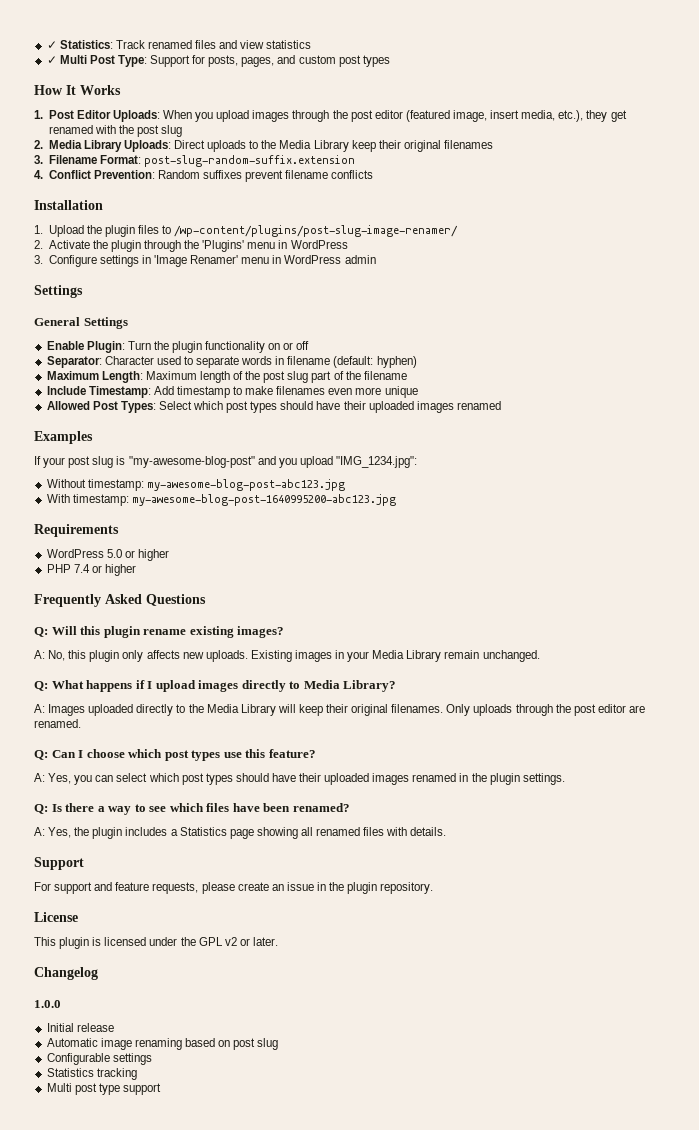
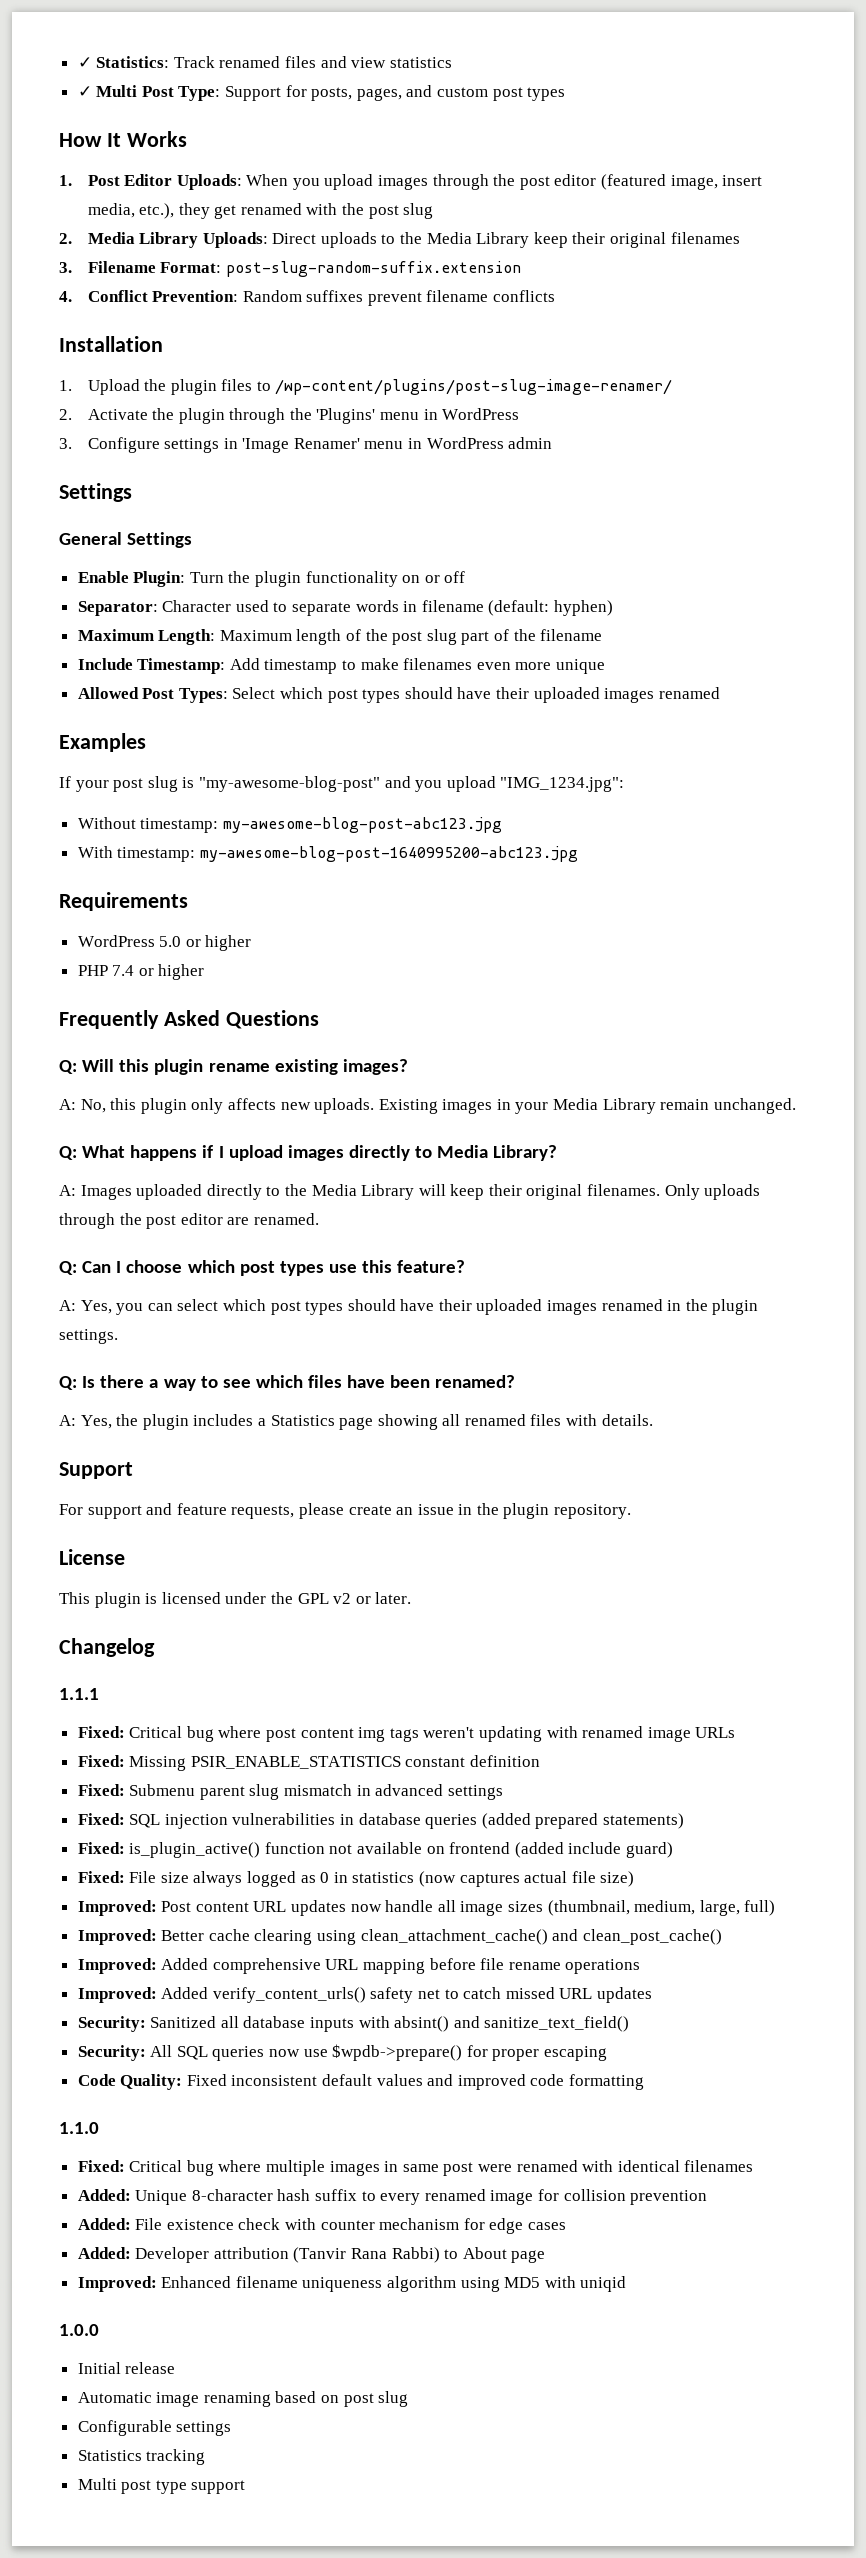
(98, 973) none -> [59,1688,99,1700] [77,1726,736,1742] [77,1755,541,1771] [77,1784,503,1800] [77,1813,685,1829] [77,1842,674,1858] [77,1871,635,1887] [77,1900,776,1916] [77,1929,722,1945] [77,1958,641,1974] [77,1987,653,2003] [77,2016,630,2032] [77,2044,608,2061] [77,2074,645,2090] [59,2122,99,2134] [77,2160,754,2176] [77,2189,708,2205] [77,2218,567,2234] [77,2247,546,2263] [77,2276,627,2292] // 1.1.1 // Fixed: Critical bug where post content img tags weren't updating with renamed image URLs // Fixed: Missing PSIR_ENABLE_STATISTICS constant definition // Fixed: Submenu parent slug mismatch in advanced settings // Fixed: SQL injection vulnerabilities in database queries (added prepared statements) // Fixed: is_plugin_active() function not available on frontend (added include guard) // Fixed: File size always logged as 0 in statistics (now captures actual file size) // Improved: Post content URL updates now handle all image sizes (thumbnail, medium, large, full) // Improved: Better cache clearing using clean_attachment_cache() and clean_post_cache() // Improved: Added comprehensive URL mapping before file rename operations // Improved: Added verify_content_urls() safety net to catch missed URL updates // Security: Sanitized all database inputs with absint() and sanitize_text_field() // Security: All SQL queries now use $wpdb->prepare() for proper escaping // Code Quality: Fixed inconsistent default values and improved code formatting // 1.1.0 // Fixed: Critical bug where multiple images in same post were renamed with identical filenames // Added: Unique 8-character hash suffix to every renamed image for collision prevention // Added: File existence check with counter mechanism for edge cases // Added: Developer attribution (Tanvir Rana Rabbi) to About page // Improved: Enhanced filename uniqueness algorithm using MD5 with uniqid

